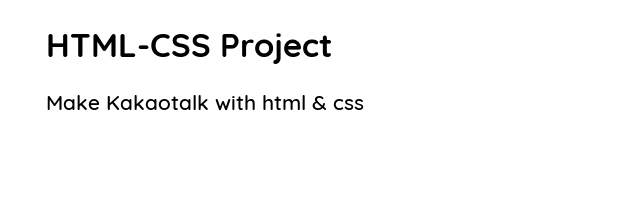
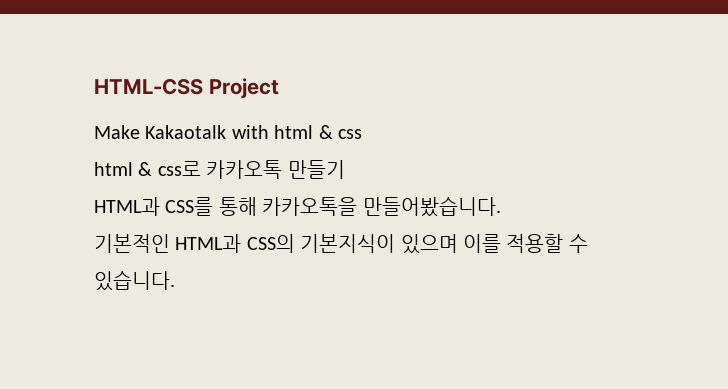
(364, 104) none -> [94,160,345,179] [94,196,501,217] [94,234,588,254] [94,270,175,291] // html & css로 카카오톡 만들기 // HTML과 CSS를 통해 카카오톡을 만들어봤습니다. // 기본적인 HTML과 CSS의 기본지식이 있으며 이를 적용할 수 있습니다.

